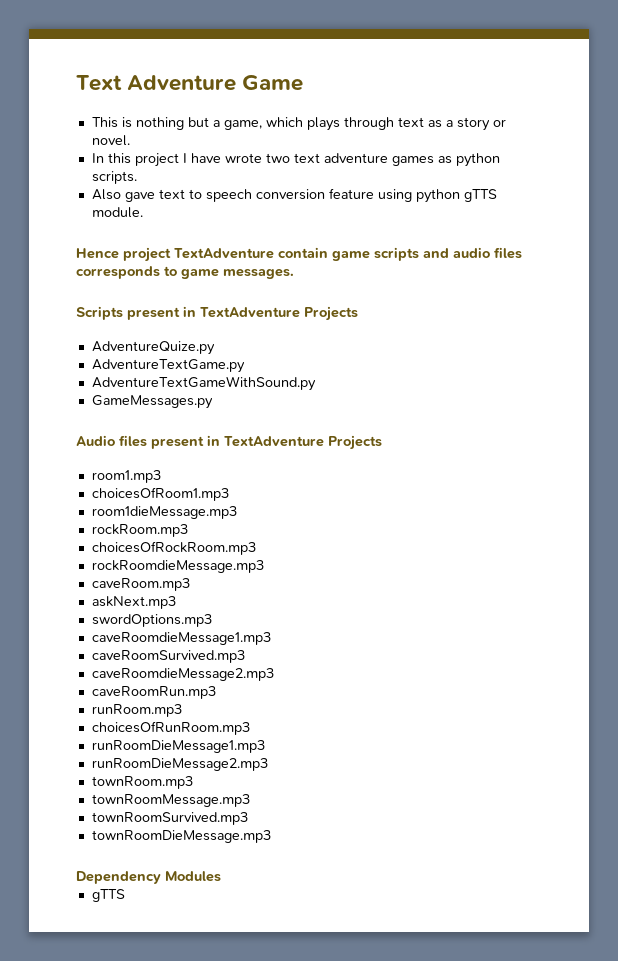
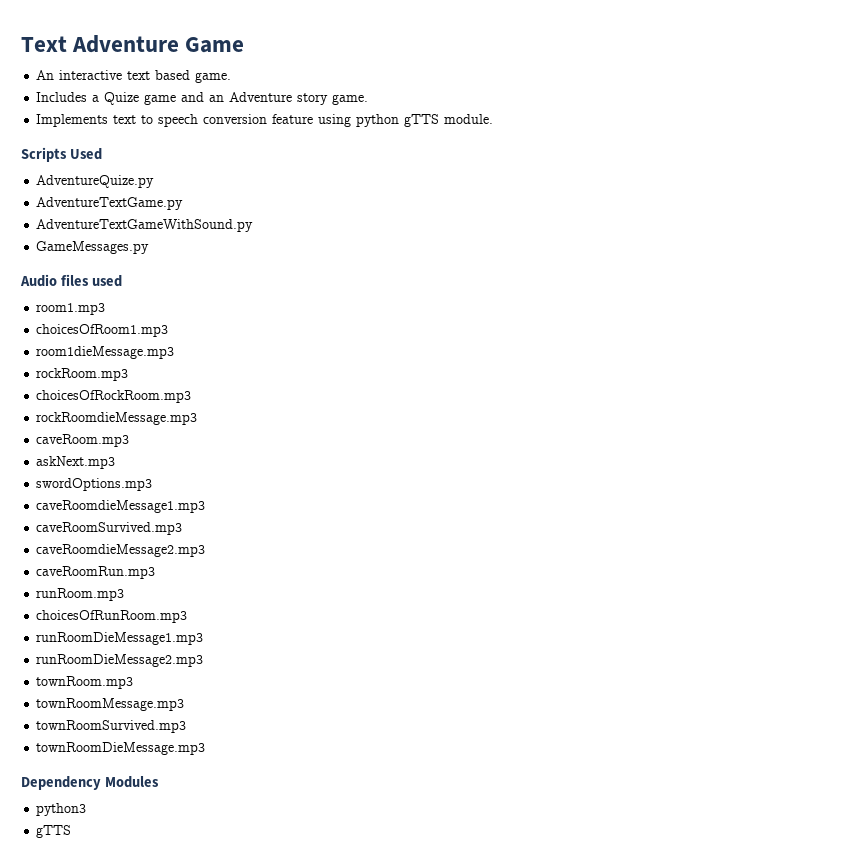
[91,117,506,131] [91,135,130,146] [91,153,500,167] [91,171,137,184] [91,189,155,202] This is nothing but a game, which plays through text as a story or novel. // In this project I have wrote two text adventure games as python scripts. // Also gave -> [36,70,232,83] [36,92,369,105] [36,114,109,127] An interactive text based game. // Includes a Quize game and an Adventure story game. // Implements
[76,247,522,262] [76,266,294,279] [76,306,358,321] Hence project TextAdventure contain game scripts and audio files corresponds to game messages. // Scripts present in TextAdventure Projects -> [21,147,102,162] Scripts Used
[151,435,382,450] present in TextAdventure Projects -> [91,275,122,287] used
(221, 876) none -> [36,803,87,816] // python3

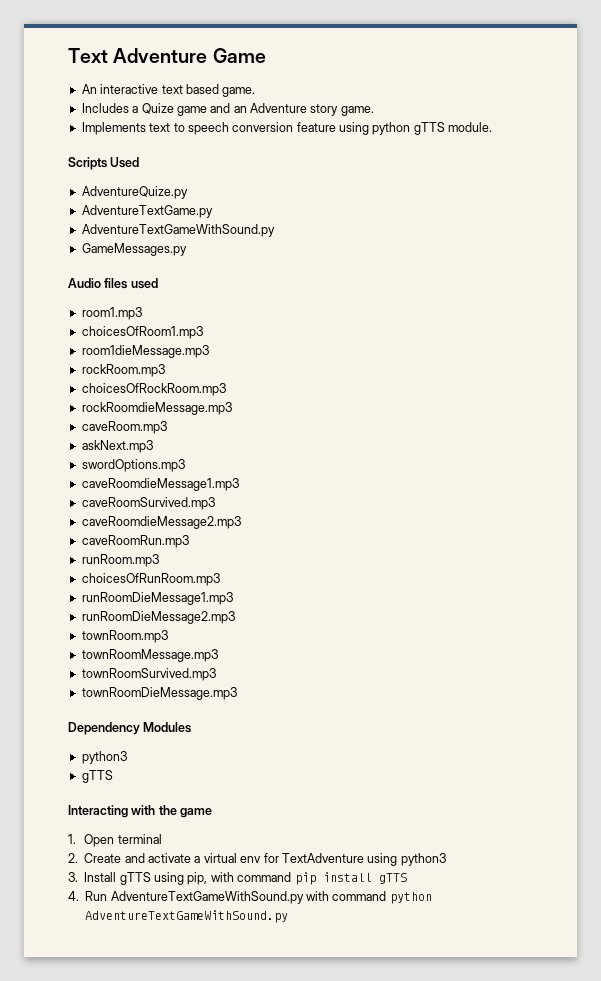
(72, 831) none -> [68,805,213,818] [68,834,162,847] [68,853,446,866] [68,872,407,885] [68,891,432,904] [85,910,289,923] // Interacting with the game // 1. Open terminal // 2. Create and activate a virtual env for TextAdventure using python3 // 3. Install gTTS using pip, with command pip install gTTS // 4. Run AdventureTextGameWithSound.py with command python AdventureTextGameWithSound.py

